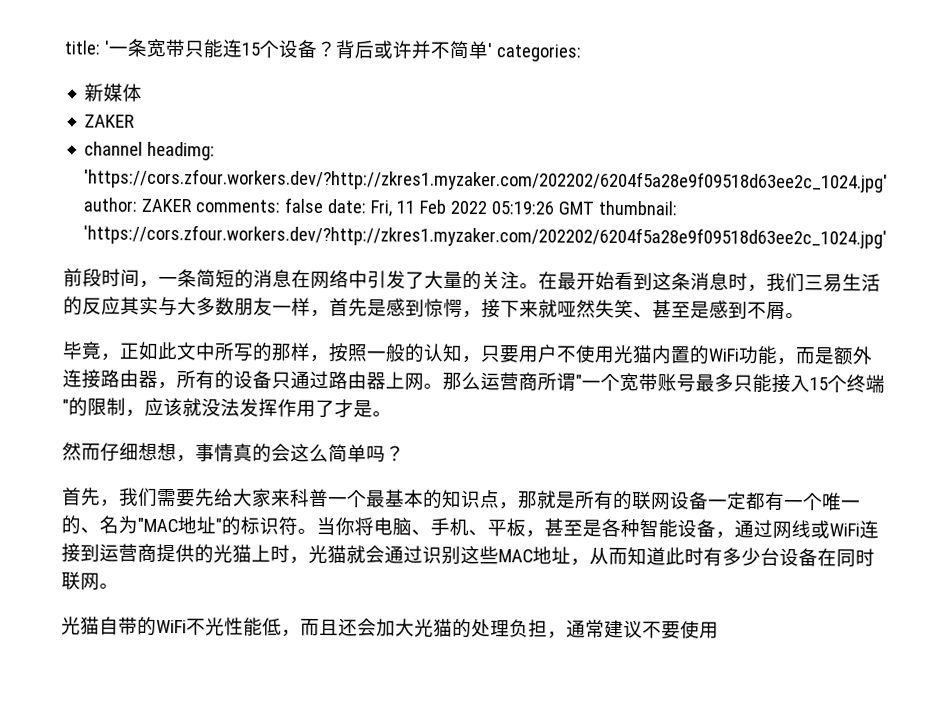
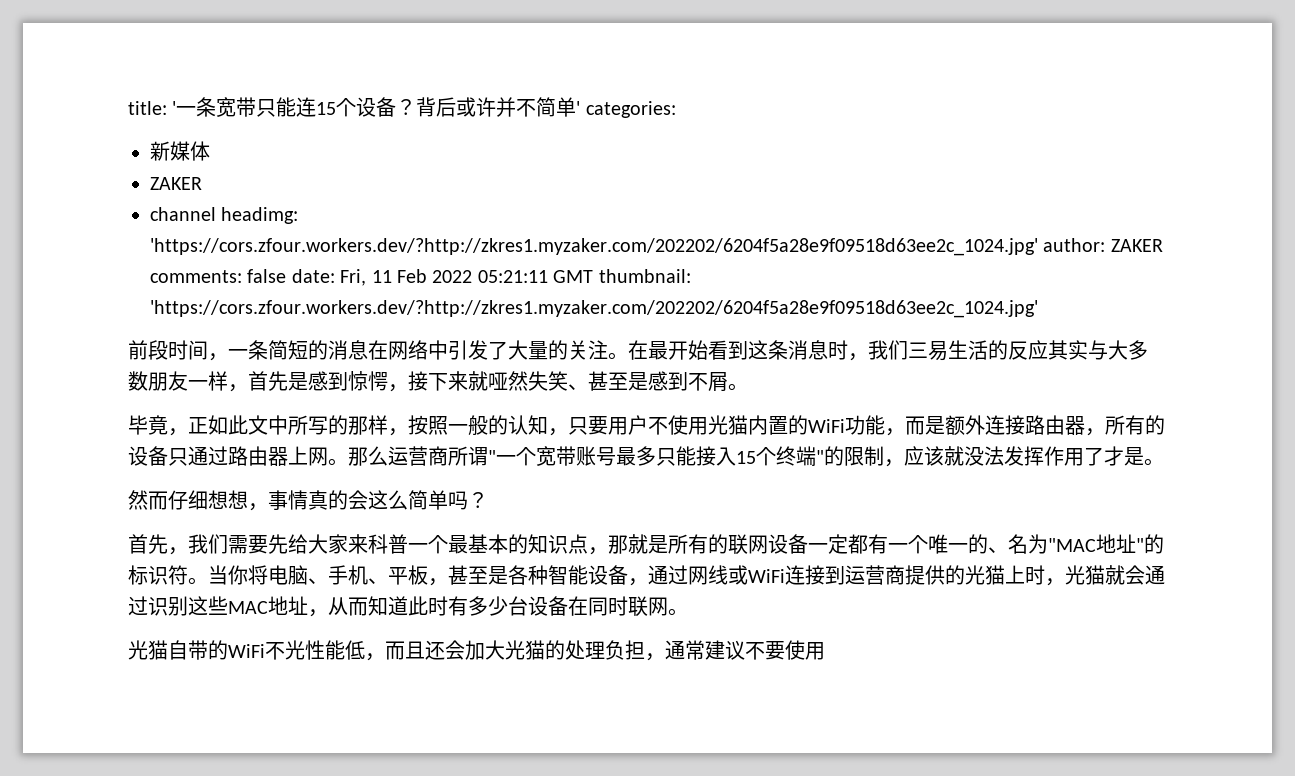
[491,201,555,215] 05:19:26 -> [477,270,548,283] 05:21:11

